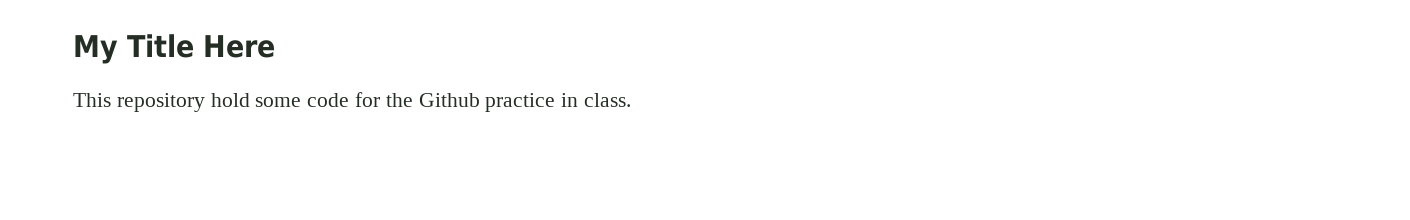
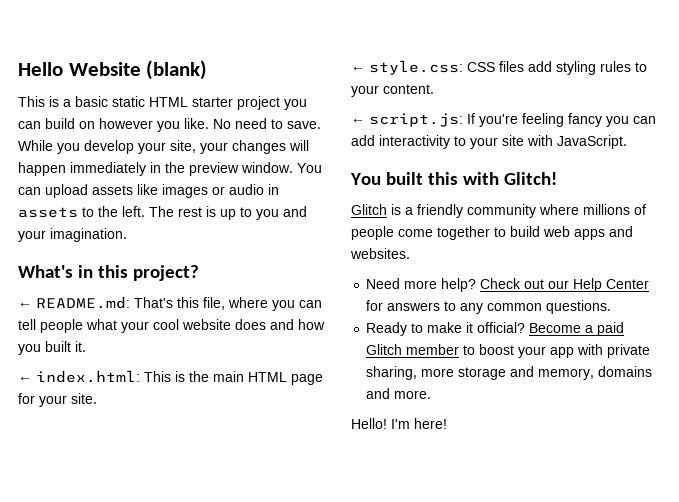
[73,34,275,64] [73,92,632,112] My Title Here // This repository hold some code for the Github practice in class. -> [18,60,208,80] [18,96,307,110] [18,118,321,132] [18,140,309,154] [18,162,322,176] [18,184,279,198] [18,206,307,220] [18,228,127,242] [18,265,199,281] [18,296,322,311] [18,319,325,333] [18,341,86,355] [18,370,323,385] [18,393,97,407] [351,60,647,75] [351,84,434,97] [351,113,656,127] [351,135,627,149] [350,172,557,185] [351,204,646,218] [351,226,633,240] [350,248,410,259] [366,278,650,292] [366,300,612,314] [366,322,625,336] [366,344,651,358] [366,366,653,380] [366,388,432,399] [351,418,447,429] Hello Website (blank) // This is a basic static HTML starter project you can build on however you like. No need to save. While you develop your site, your changes will happen immediately in the preview window. You can upload assets like images or audio in assets to the left. The rest is up to you and your imagination. // What's in this project? // ← README.md: That's this file, where you can tell people what your cool website does and how you built it. // ← index.html: This is the main HTML page for your site. // ← style.css: CSS files add styling rules to your content. // ← script.js: If you're feeling fancy you can add interactivity to your site with JavaScript. // You built this with Glitch! // Glitch is a friendly community where millions of people come together to build web apps and websites. // Need more help? Check out our Help Center for answers to any common questions. // Ready to make it official? Become a paid Glitch member to boost your app with private sharing, more storage and memory, domains and more. // Hello! I'm here!

